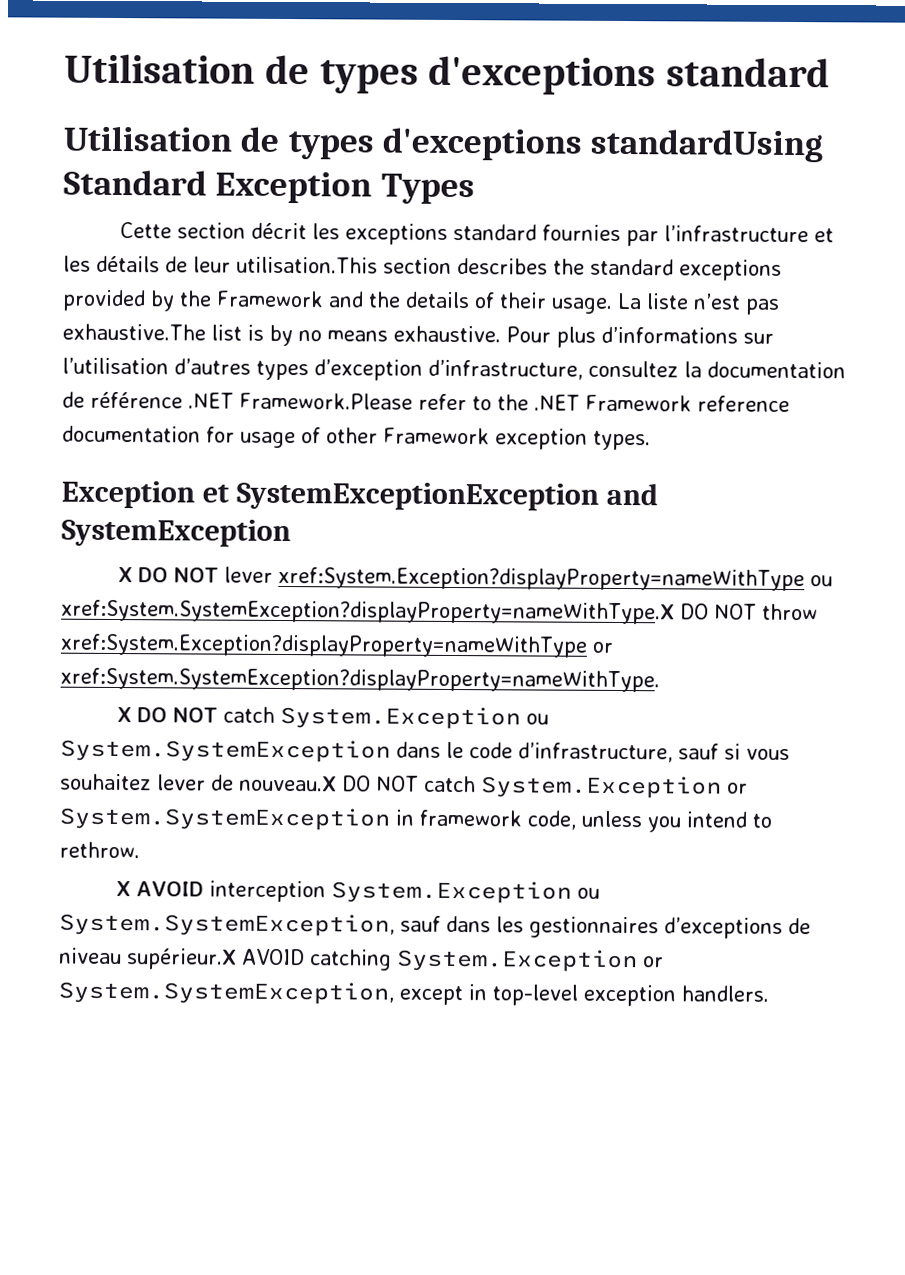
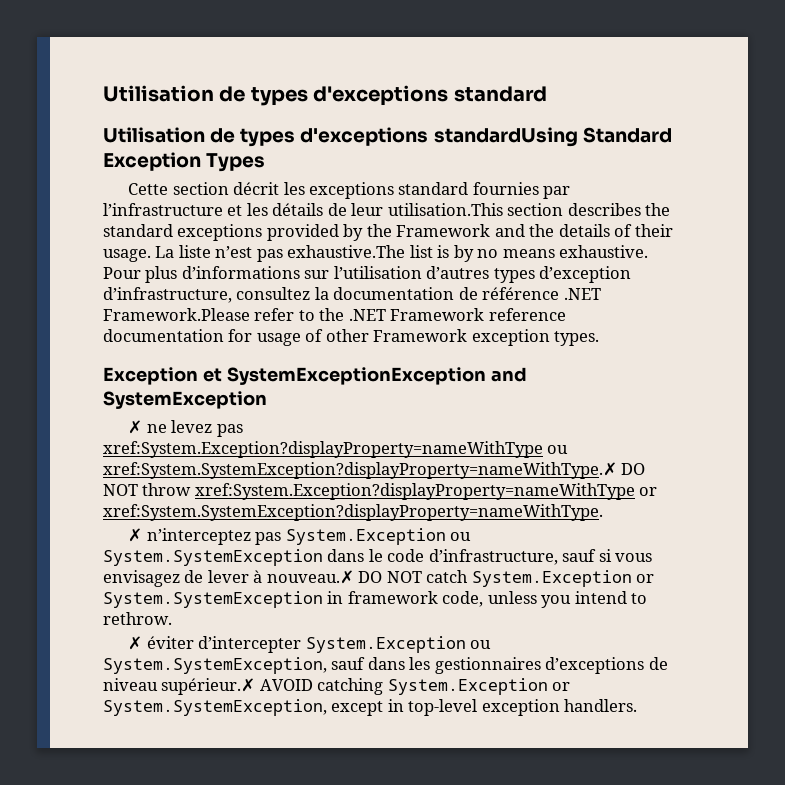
[117,566,273,583] X DO NOT lever -> [128,420,243,437] ✗ ne levez pas
[61,599,675,625] xref:System.SystemException?displayProperty=nameWithType.X -> [103,462,617,479] xref:System.SystemException?displayProperty=nameWithType.✗
[116,706,275,723] X DO NOT catch -> [128,528,282,545] ✗ n’interceptez pas
[60,773,337,792] souhaitez lever de nouveau.X -> [103,570,354,587] envisagez de lever à nouveau.✗
[115,880,326,903] X AVOID interception -> [128,636,302,653] ✗ éviter d’intercepter
[127,948,237,970] supérieur.X -> [161,678,256,695] supérieur.✗

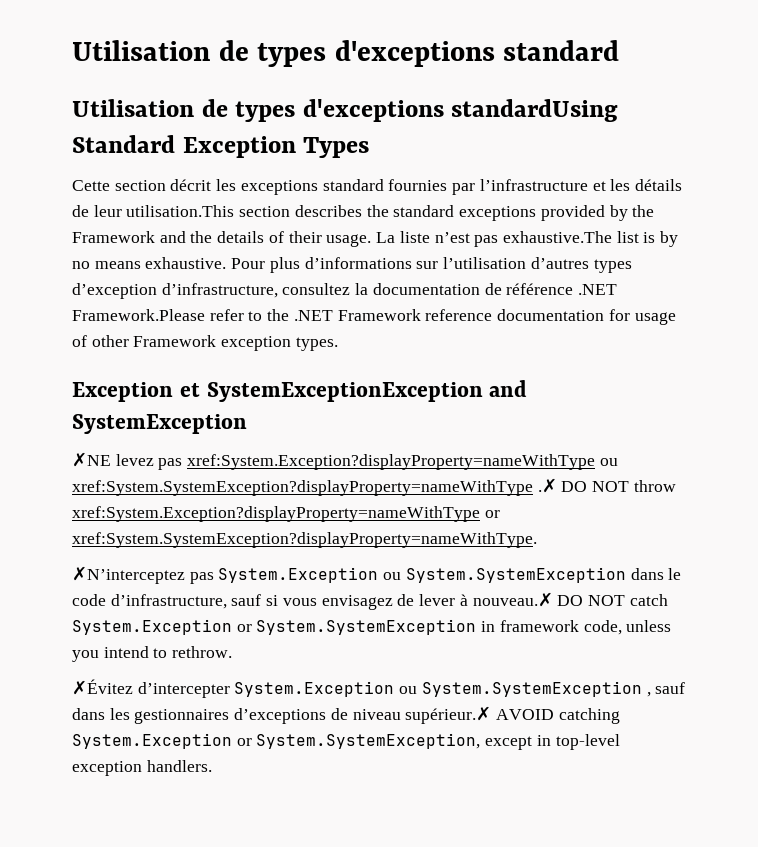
[128,420,167,434] ✗ ne -> [72,452,111,467] ✗NE
[103,462,617,479] xref:System.SystemException?displayProperty=nameWithType.✗ -> [72,478,557,496] xref:System.SystemException?displayProperty=nameWithType .✗
[128,528,251,545] ✗ n’interceptez -> [72,566,185,584] ✗N’interceptez
[128,636,194,650] ✗ éviter -> [72,679,133,695] ✗Évitez
[103,657,327,674] System.SystemException, -> [421,681,651,697] System.SystemException ,

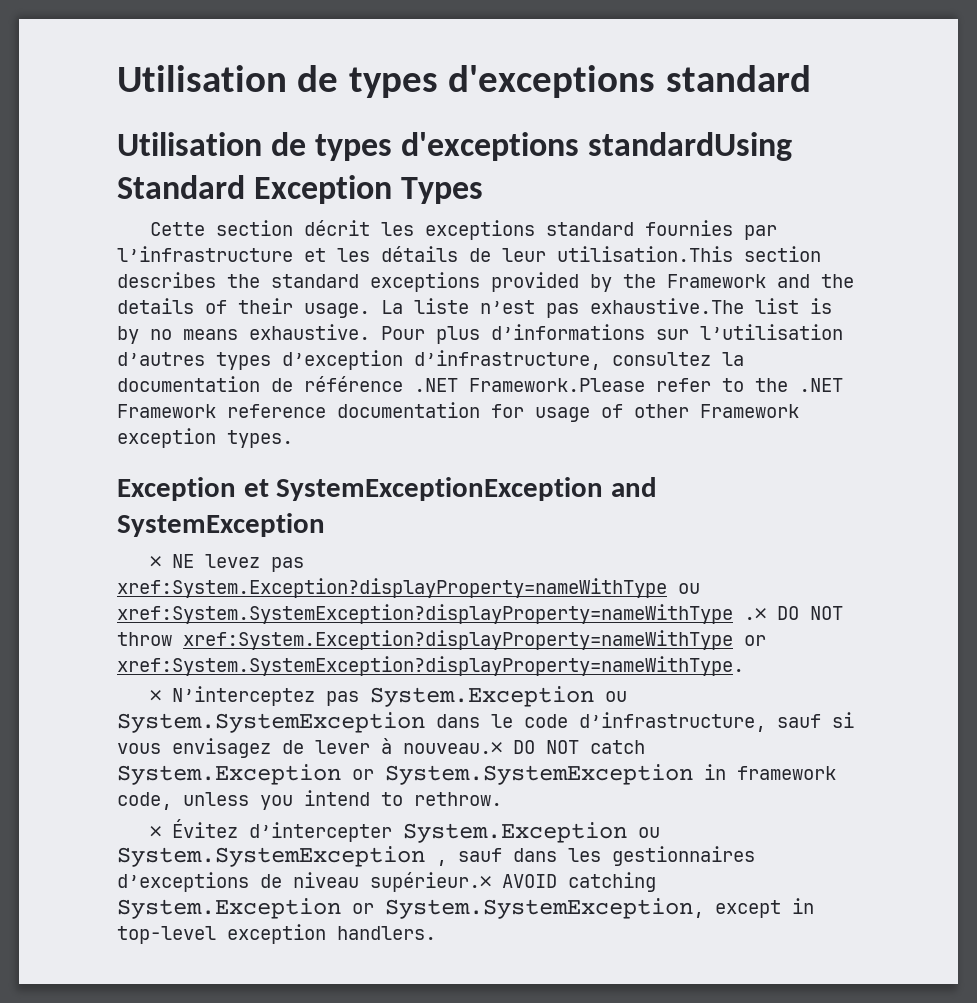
[72,452,111,467] ✗NE -> [150,554,195,568] ✗ NE
[72,566,185,584] ✗N’interceptez -> [150,686,316,706] ✗ N’interceptez
[72,679,133,695] ✗Évitez -> [150,819,239,838] ✗ Évitez

